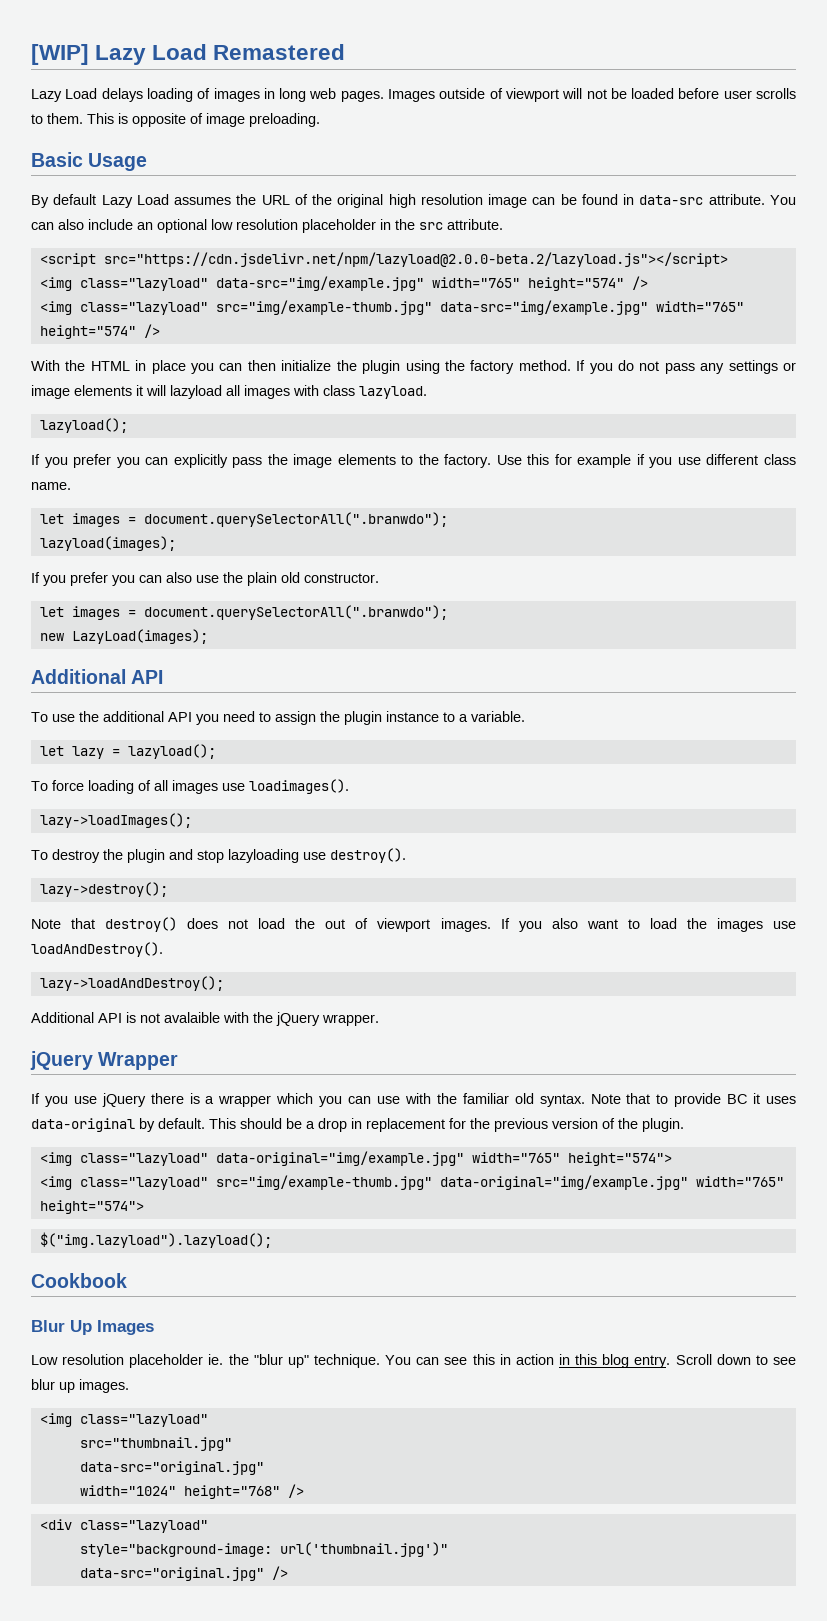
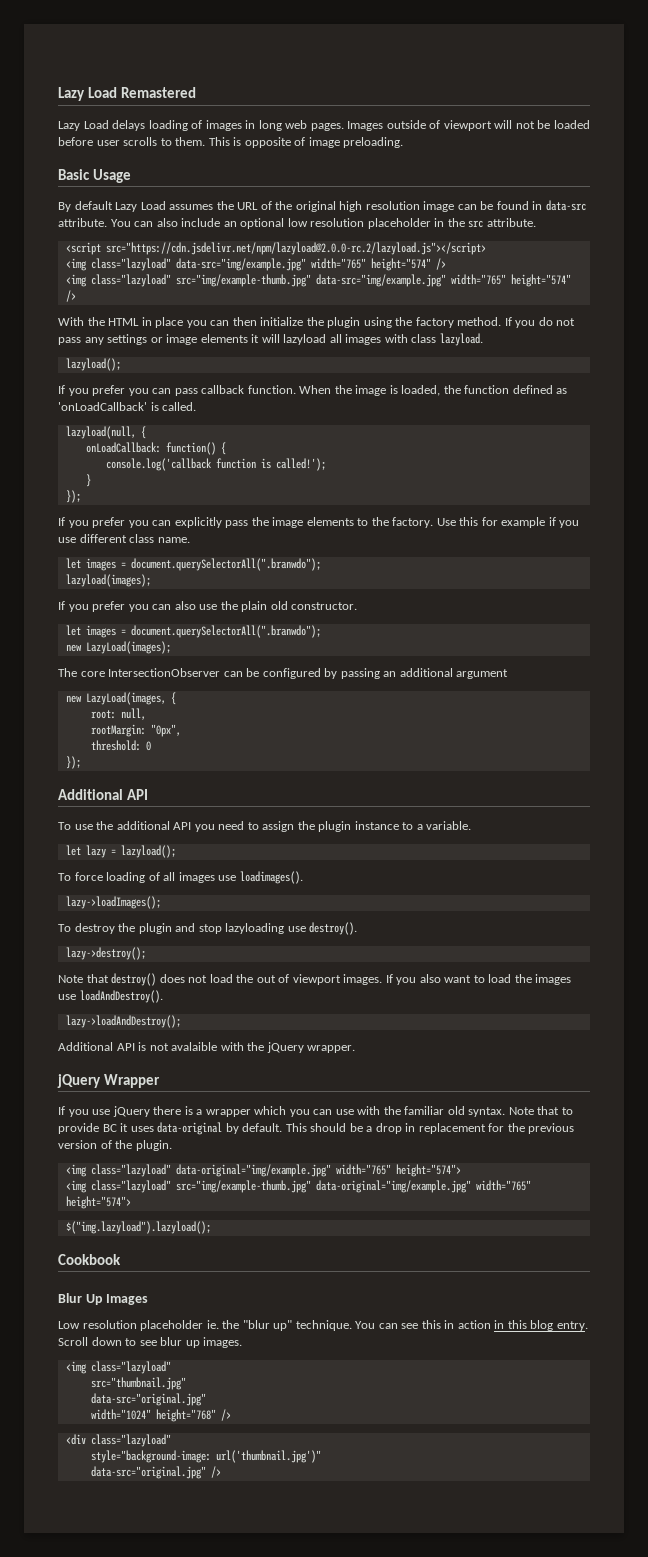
[31,44,89,65] [WIP] -> (58, 94) none
[103,252,728,267] src="https://cdn.jsdelivr.net/npm/lazyload@2.0.0-beta.2/lazyload.js"></script> -> [105,242,486,255] src="https://cdn.jsdelivr.net/npm/lazyload@2.0.0-rc.2/lazyload.js"></script>
(128, 425) none -> [58,385,568,396] [58,402,197,411] [65,426,146,439] [85,442,226,455] [105,458,326,471] [85,474,91,487] [65,490,81,503] // If you prefer you can pass callback function. When the image is loaded, the function defined as 'onLoadCallback' is called. // lazyload(null, { // onLoadCallback: function() { // console.log('callback function is called!'); // } // });
(208, 636) none -> [58,668,509,679] [65,692,176,705] [90,708,146,720] [90,724,181,737] [90,740,151,751] [65,756,81,769] // The core IntersectionObserver can be configured by passing an additional argument // new LazyLoad(images, { // root: null, // rootMargin: "0px", // threshold: 0 // });

